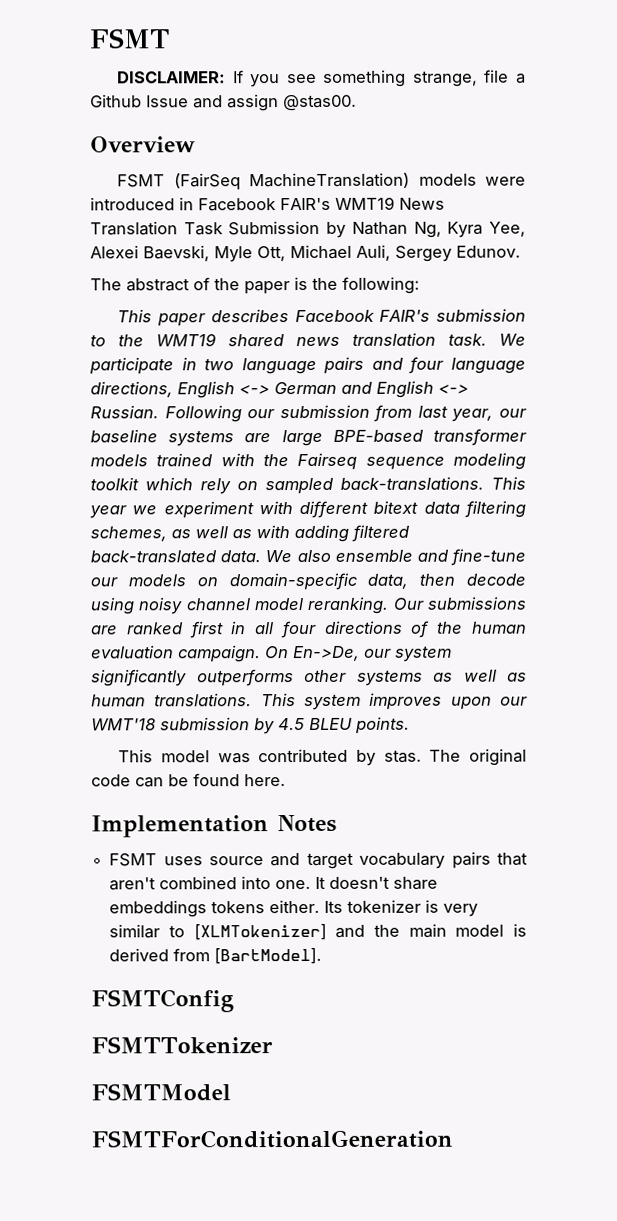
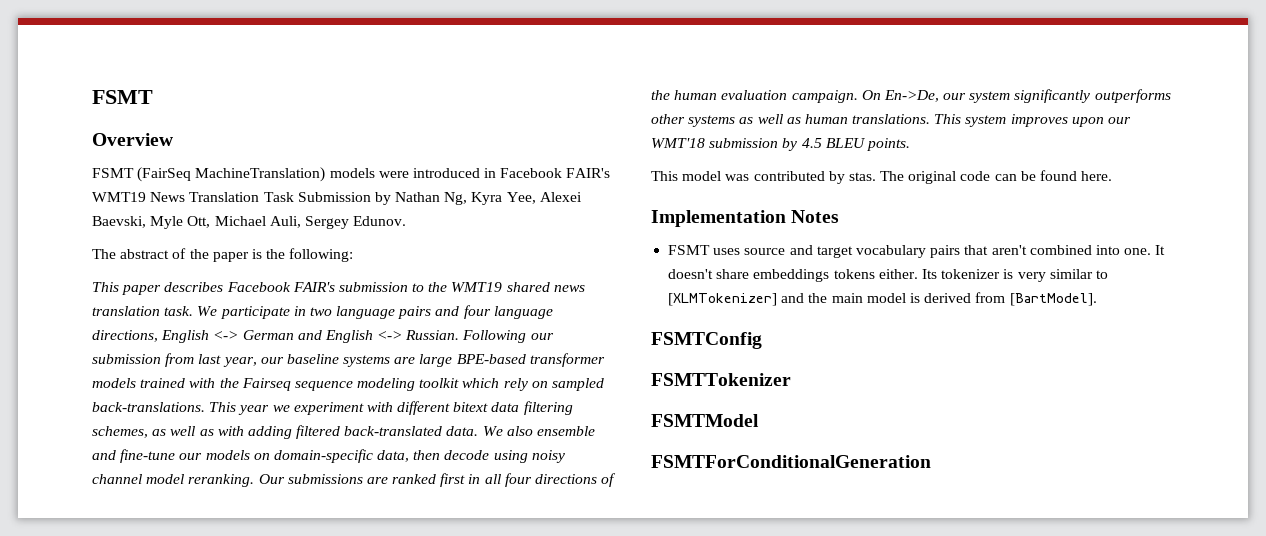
[89,28,170,49] [117,69,526,88] [90,94,357,112] FSMT // DISCLAIMER: If you see something strange, file a Github Issue and assign @stas00. -> [92,90,153,104] FSMT

